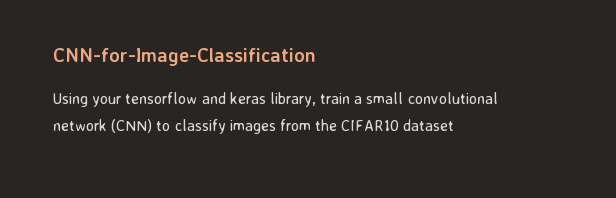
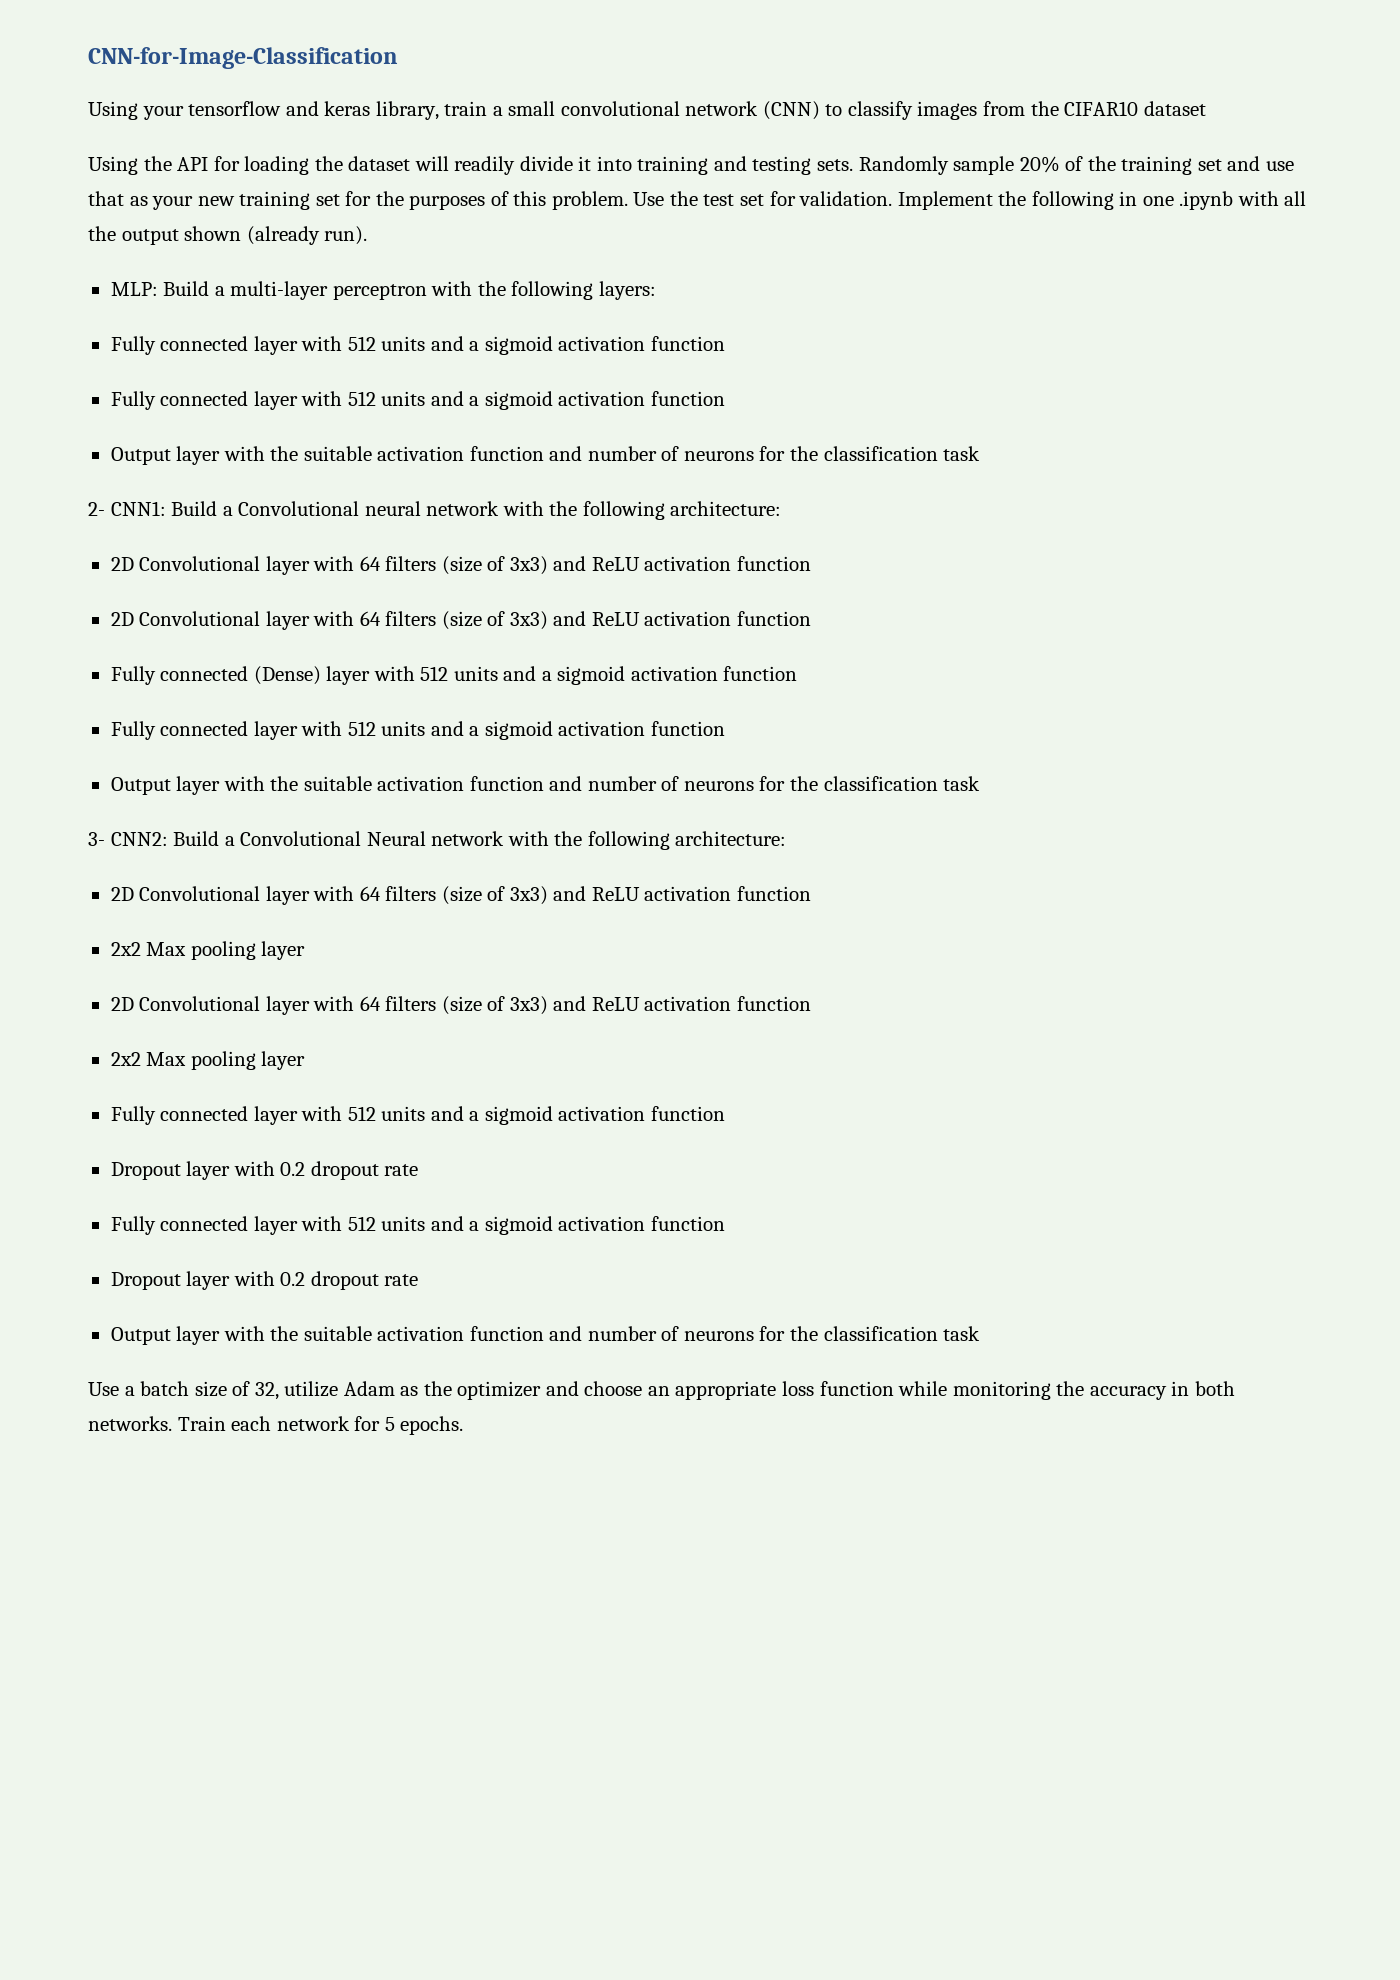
(455, 125) none -> [88,156,1294,175] [88,191,1307,210] [88,226,368,245] [110,281,656,300] [110,336,725,355] [110,391,725,410] [110,446,981,465] [88,501,782,520] [110,556,811,575] [110,611,811,630] [110,666,798,685] [110,721,725,740] [110,776,981,795] [88,831,787,850] [110,886,811,905] [110,941,306,960] [110,996,811,1015] [110,1051,306,1070] [110,1106,725,1125] [110,1161,419,1180] [110,1216,725,1235] [110,1271,419,1290] [110,1326,981,1345] [88,1381,1235,1400] [88,1416,464,1435] // Using the API for loading the dataset will readily divide it into training and testing sets. Randomly sample 20% of the training set and use that as your new training set for the purposes of this problem. Use the test set for validation. Implement the following in one .ipynb with all the output shown (already run). // MLP: Build a multi-layer perceptron with the following layers: // Fully connected layer with 512 units and a sigmoid activation function // Fully connected layer with 512 units and a sigmoid activation function // Output layer with the suitable activation function and number of neurons for the classification task // 2- CNN1: Build a Convolutional neural network with the following architecture: // 2D Convolutional layer with 64 filters (size of 3x3) and ReLU activation function // 2D Convolutional layer with 64 filters (size of 3x3) and ReLU activation function // Fully connected (Dense) layer with 512 units and a sigmoid activation function // Fully connected layer with 512 units and a sigmoid activation function // Output layer with the suitable activation function and number of neurons for the classification task // 3- CNN2: Build a Convolutional Neural network with the following architecture: // 2D Convolutional layer with 64 filters (size of 3x3) and ReLU activation function // 2x2 Max pooling layer // 2D Convolutional layer with 64 filters (size of 3x3) and ReLU activation function // 2x2 Max pooling layer // Fully connected layer with 512 units and a sigmoid activation function // Dropout layer with 0.2 dropout rate // Fully connected layer with 512 units and a sigmoid activation function // Dropout layer with 0.2 dropout rate // Output layer with the suitable activation function and number of neurons for the classification task // Use a batch size of 32, utilize Adam as the optimizer and choose an appropriate loss function while monitoring the accuracy in both networks. Train each network for 5 epochs.

